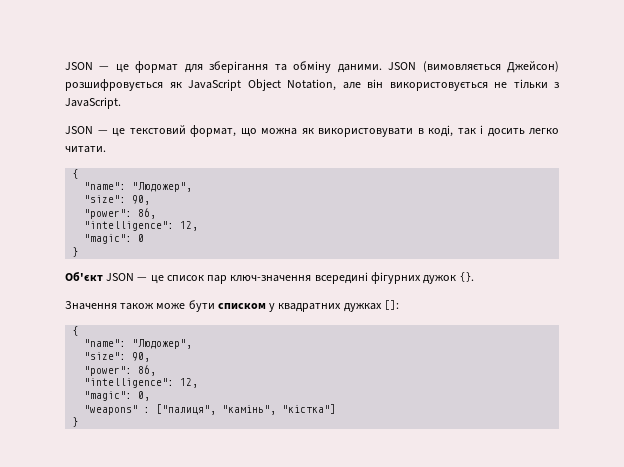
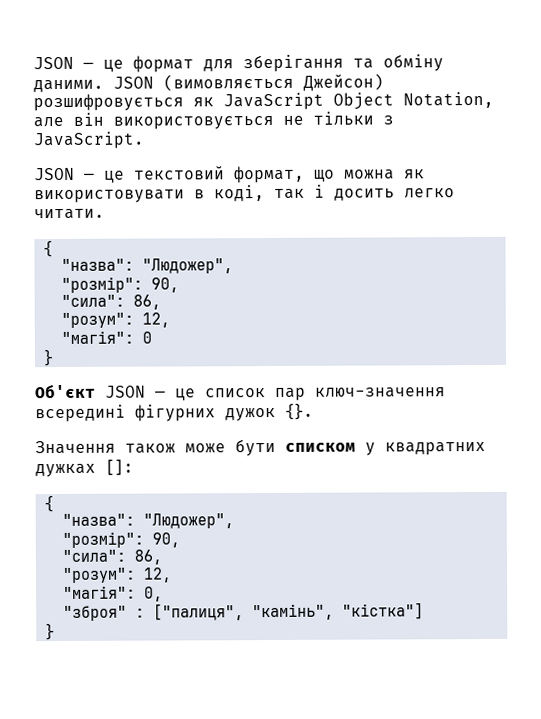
[84,182,193,192] [84,195,151,205] [84,208,157,219] [84,221,199,231] [84,234,133,244] "name": "Людожер", // "size": 90, // "power": 86, // "intelligence": 12, // "magic": -> [61,258,234,274] [61,276,180,293] [61,294,162,310] [61,312,171,328] [61,330,135,344] "назва": "Людожер", // "розмір": 90, // "сила": 86, // "розум": 12, // "магія":
[84,339,193,349] [84,352,151,362] [84,365,157,376] [84,378,199,388] [84,391,133,401] "name": "Людожер", // "size": 90, // "power": 86, // "intelligence": 12, // "magic": -> [62,513,235,529] [62,531,181,548] [62,549,163,565] [62,567,173,583] [63,585,137,599] "назва": "Людожер", // "розмір": 90, // "сила": 86, // "розум": 12, // "магія":
[84,405,139,415] "weapons" -> [63,605,128,621] "зброя"

